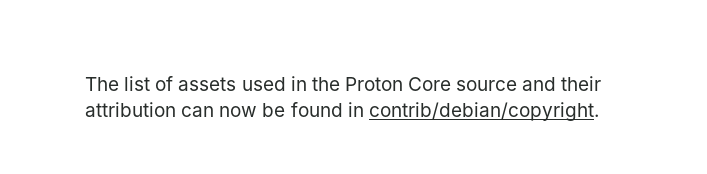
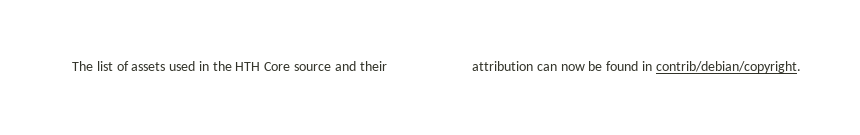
[344,77,403,91] Proton -> [235,62,261,71] HTH

